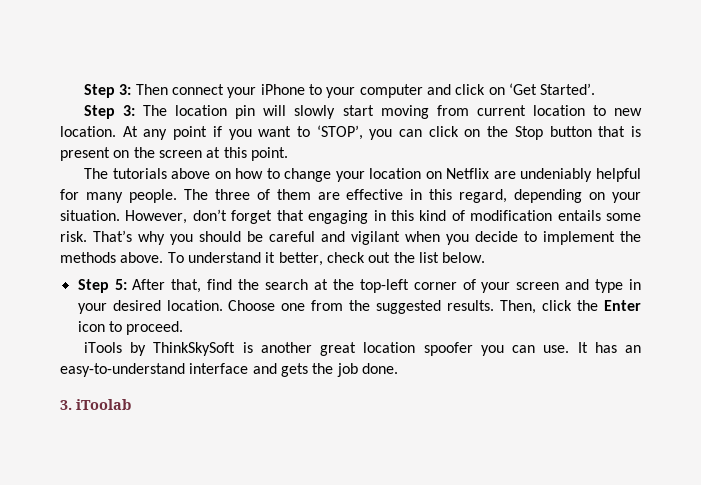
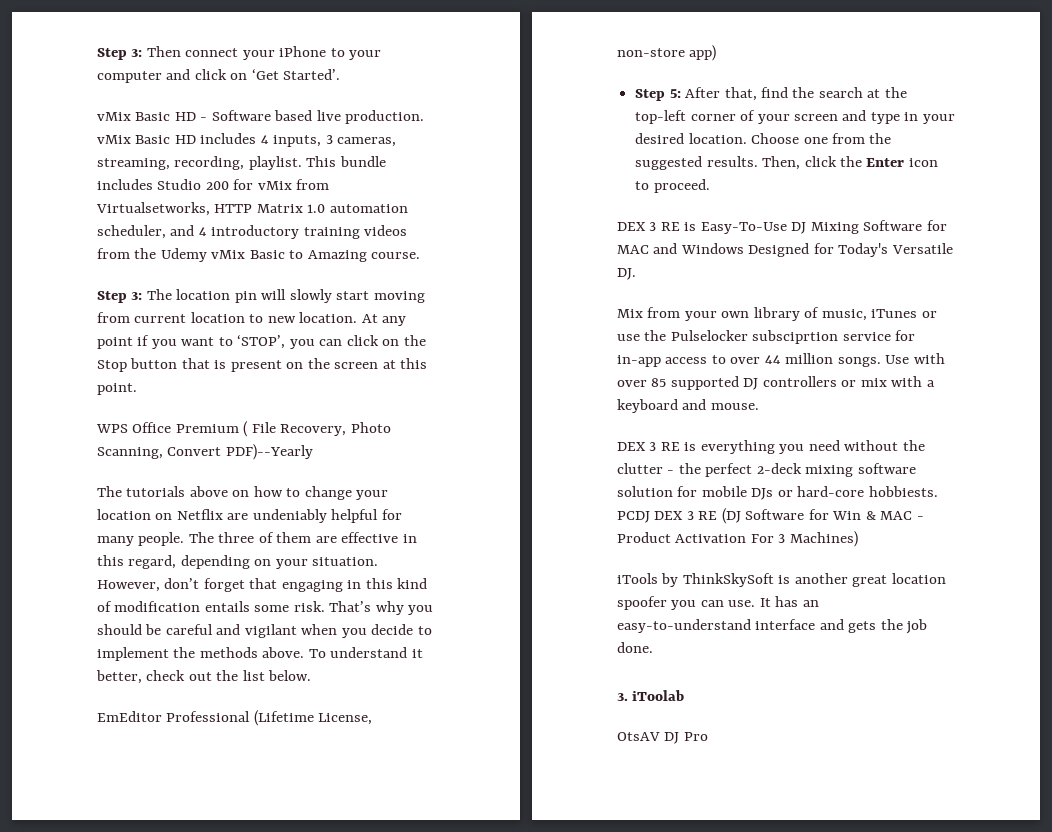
(596, 89) none -> [97,110,425,124] [97,133,397,147] [97,156,386,170] [97,179,330,190] [96,202,408,216] [97,225,408,239] [97,248,421,262] // vMix Basic HD - Software based live production. vMix Basic HD includes 4 inputs, 3 cameras, streaming, recording, playlist. This bundle includes Studio 200 for vMix from Virtualsetworks, HTTP Matrix 1.0 automation scheduler, and 4 introductory training videos from the Udemy vMix Basic to Amazing course.
(288, 154) none -> [96,421,391,437] [97,444,313,460] // WPS Office Premium ( File Recovery, Photo Scanning, Convert PDF)--Yearly
(486, 257) none -> [97,710,373,726] [617,45,717,61] // EmEditor Professional (Lifetime License, non-store app)
(184, 328) none -> [617,220,947,234] [617,243,953,257] [617,268,636,280] [617,307,937,321] [617,330,916,344] [617,353,945,367] [617,376,935,390] [617,399,759,413] [617,440,925,454] [617,463,916,477] [617,486,938,500] [617,508,924,524] [617,531,858,547] // DEX 3 RE is Easy-To-Use DJ Mixing Software for MAC and Windows Designed for Today's Versatile DJ. // Mix from your own library of music, iTunes or use the Pulselocker subsciprtion service for in-app access to over 44 million songs. Use with over 85 supported DJ controllers or mix with a keyboard and mouse. // DEX 3 RE is everything you need without the clutter - the perfect 2-deck mixing software solution for mobile DJs or hard-core hobbiests. PCDJ DEX 3 RE (DJ Software for Win & MAC - Product Activation For 3 Machines)
(131, 404) none -> [617,732,708,744] // OtsAV DJ Pro

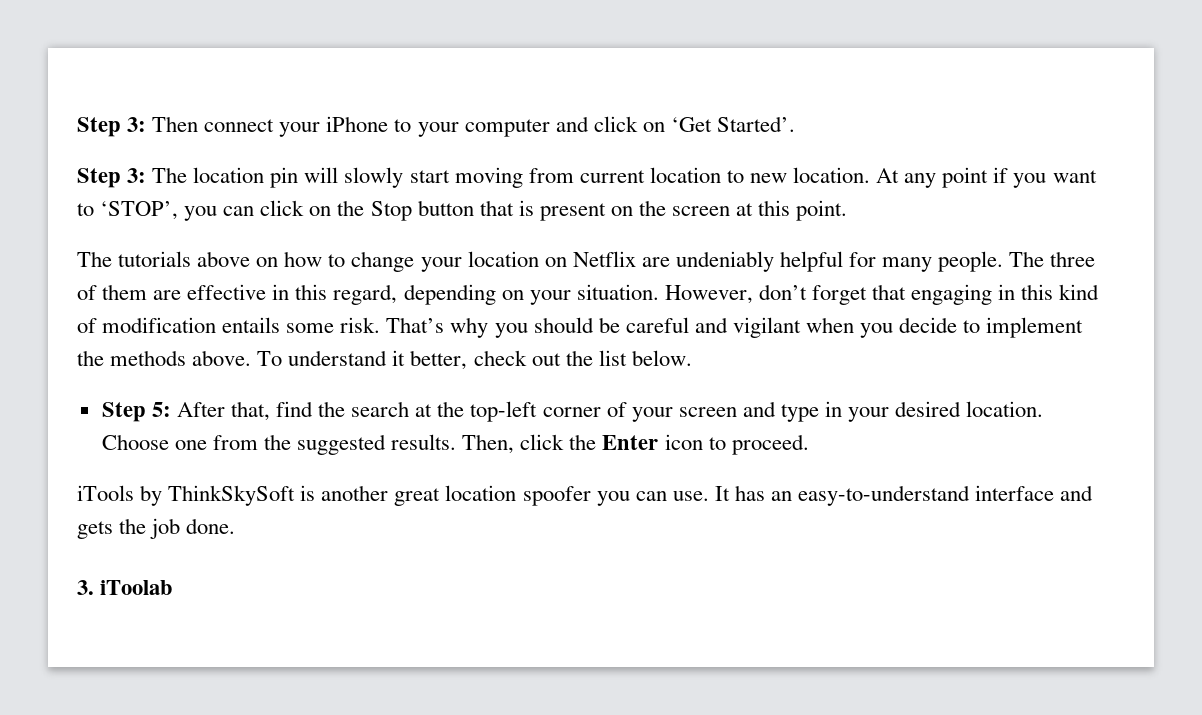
[97,110,425,124] [97,133,397,147] [97,156,386,170] [97,179,330,190] [96,202,408,216] [97,225,408,239] [97,248,421,262] // vMix Basic HD - Software based live production. vMix Basic HD includes 4 inputs, 3 cameras, streaming, recording, playlist. This bundle includes Studio 200 for vMix from Virtualsetworks, HTTP Matrix 1.0 automation scheduler, and 4 introductory training videos from the Udemy vMix Basic to Amazing course. -> (795, 124) none
[96,421,391,437] [97,444,313,460] // WPS Office Premium ( File Recovery, Photo Scanning, Convert PDF)--Yearly -> (848, 210) none
[97,710,373,726] [617,45,717,61] // EmEditor Professional (Lifetime License, non-store app) -> (692, 358) none
[617,220,947,234] [617,243,953,257] [617,268,636,280] [617,307,937,321] [617,330,916,344] [617,353,945,367] [617,376,935,390] [617,399,759,413] [617,440,925,454] [617,463,916,477] [617,486,938,500] [617,508,924,524] [617,531,858,547] // DEX 3 RE is Easy-To-Use DJ Mixing Software for MAC and Windows Designed for Today's Versatile DJ. // Mix from your own library of music, iTunes or use the Pulselocker subsciprtion service for in-app access to over 44 million songs. Use with over 85 supported DJ controllers or mix with a keyboard and mouse. // DEX 3 RE is everything you need without the clutter - the perfect 2-deck mixing software solution for mobile DJs or hard-core hobbiests. PCDJ DEX 3 RE (DJ Software for Win & MAC - Product Activation For 3 Machines) -> (809, 444) none
[617,732,708,744] // OtsAV DJ Pro -> (174, 587) none

